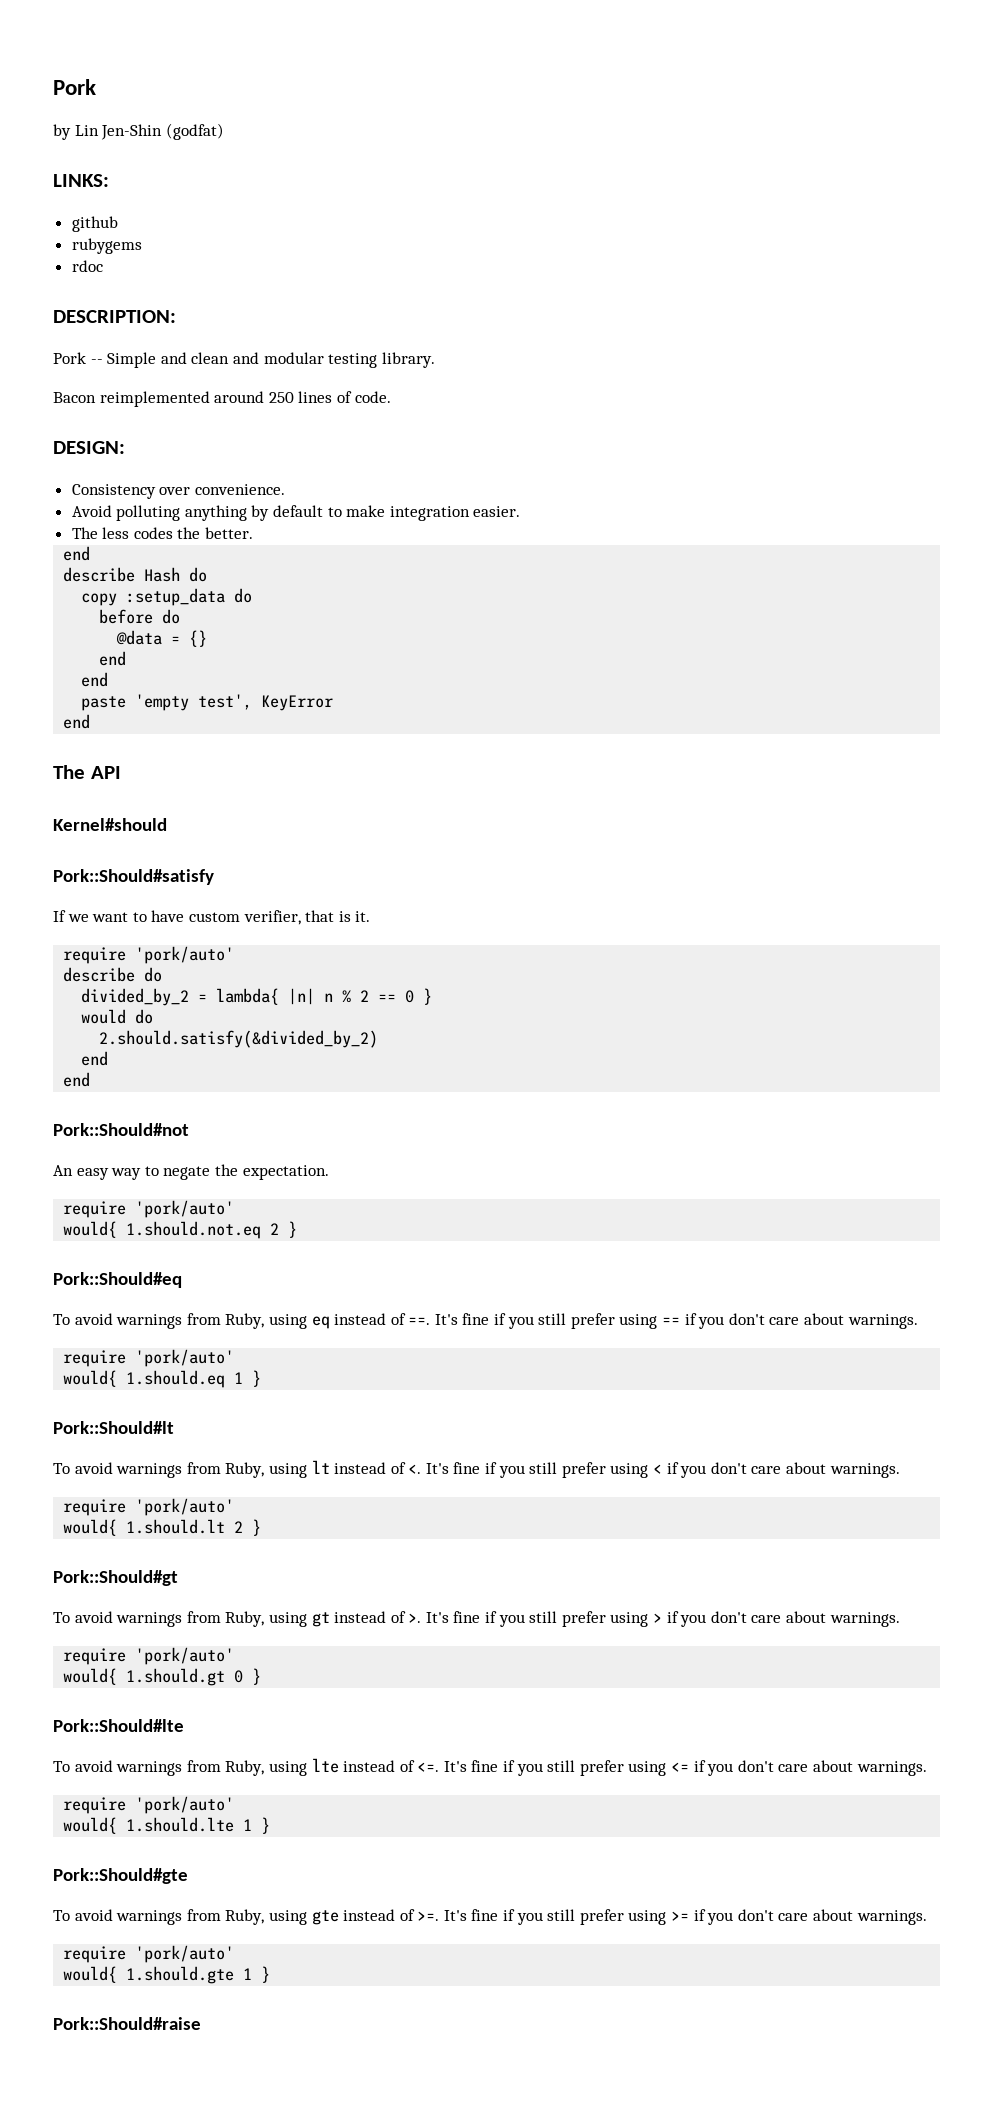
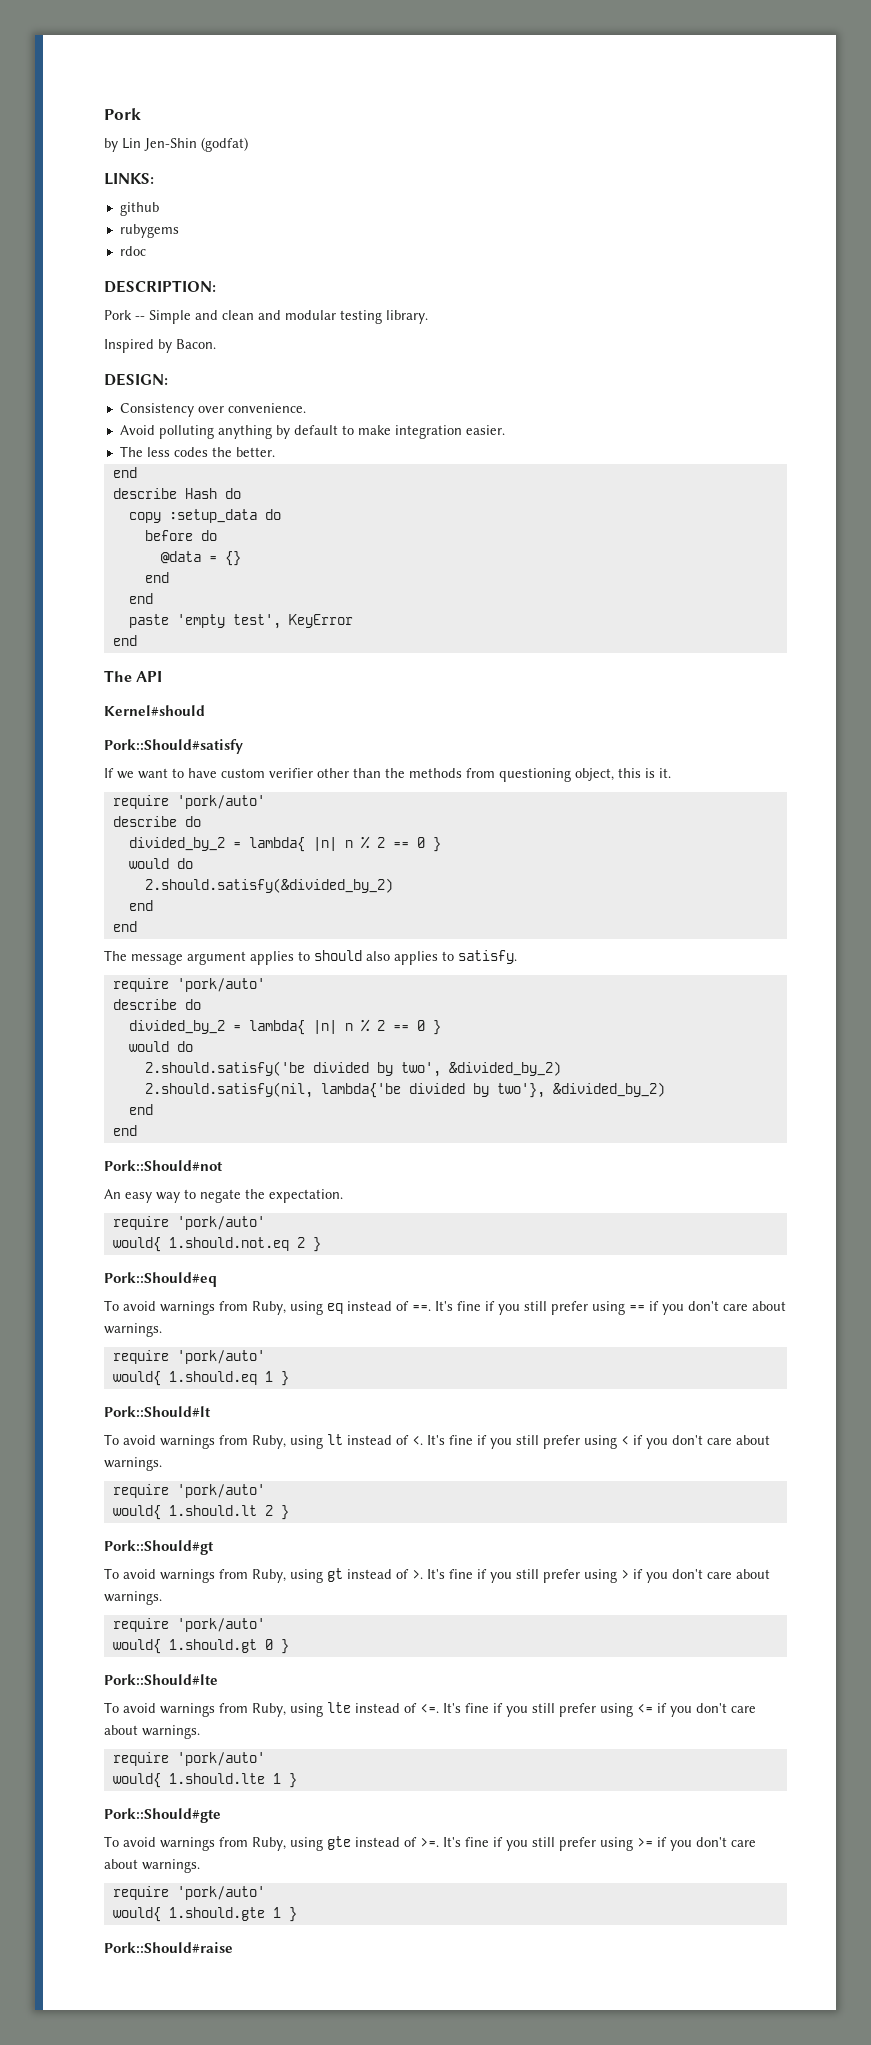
[53,391,391,407] Bacon reimplemented around 250 lines of code. -> [104,339,216,353] Inspired by Bacon.
[243,910,335,925] verifier, that -> [269,768,641,782] verifier other than the methods from questioning object, this
(91, 1079) none -> [104,950,517,965] [112,978,265,992] [112,999,201,1010] [128,1019,441,1035] [128,1041,193,1052] [144,1061,561,1077] [144,1082,665,1098] [128,1104,153,1115] [112,1125,137,1136] // The message argument applies to should also applies to satisfy. // require 'pork/auto' // describe do // divided_by_2 = lambda{ |n| n % 2 == 0 } // would do // 2.should.satisfy('be divided by two', &divided_by_2) // 2.should.satisfy(nil, lambda{'be divided by two'}, &divided_by_2) // end // end

